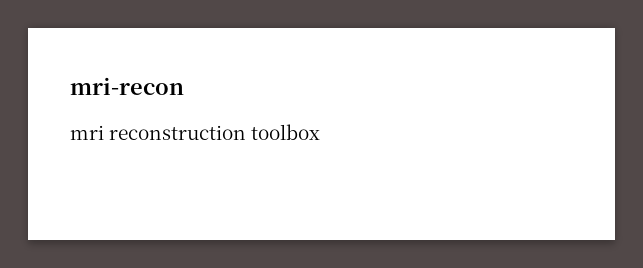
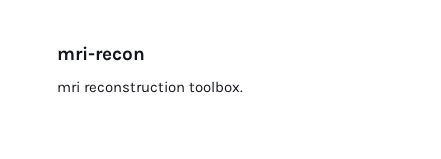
[251,124,321,140] toolbox -> [189,81,244,93] toolbox.

